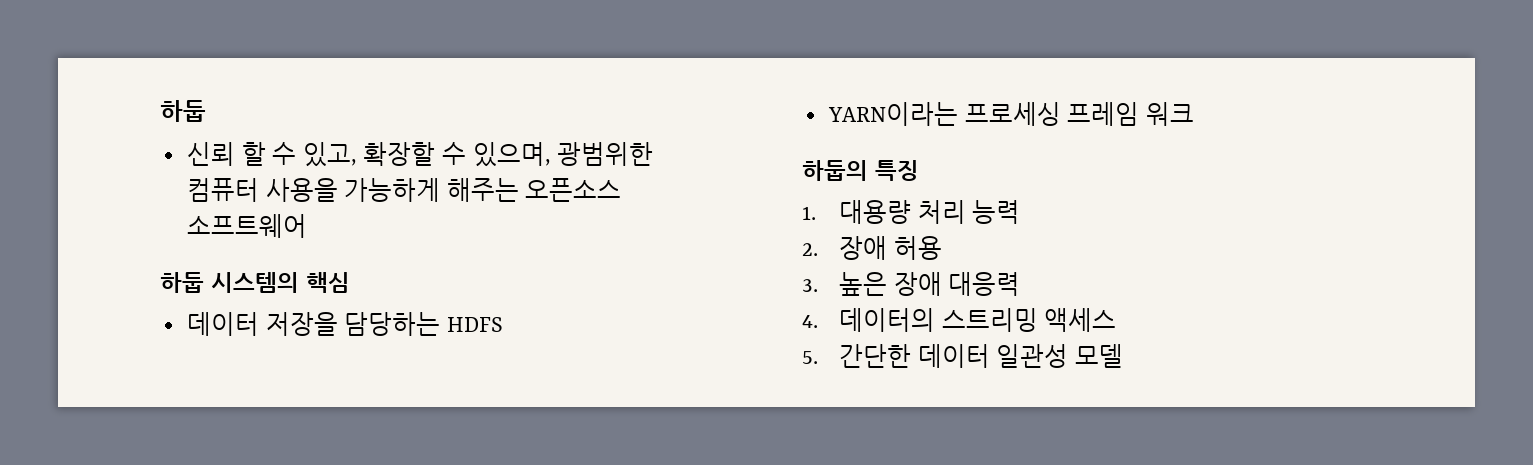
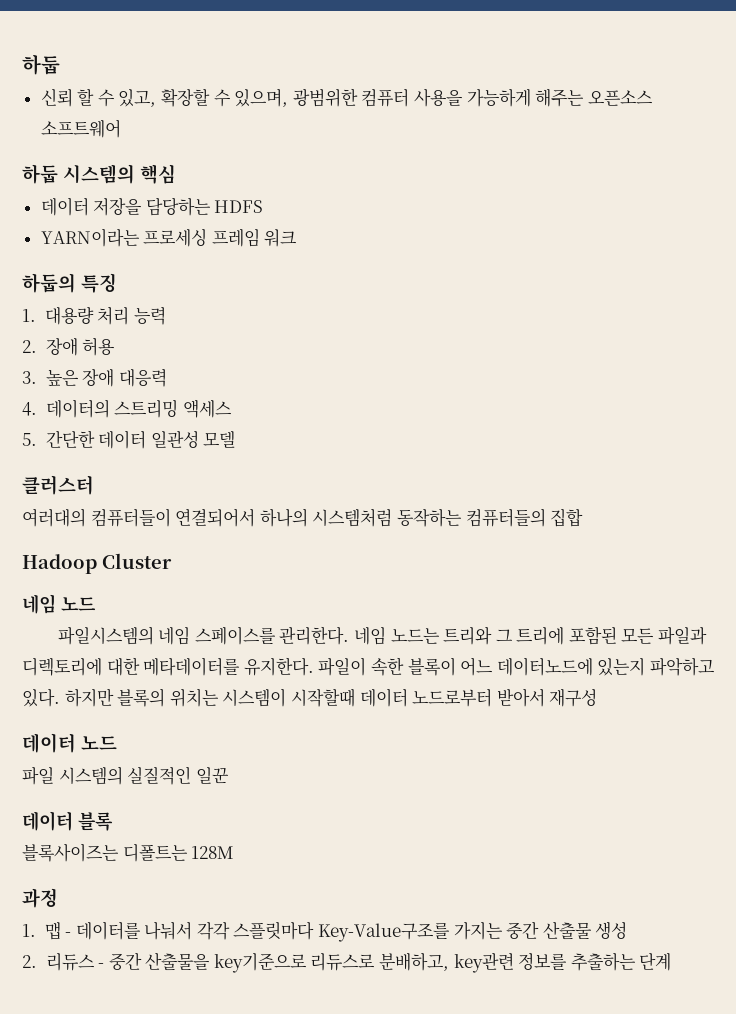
(1123, 356) none -> [22,475,94,495] [22,508,584,527] [22,553,172,574] [22,594,96,614] [57,626,708,645] [22,657,715,676] [22,688,598,707] [22,733,117,753] [22,766,229,785] [22,811,113,831] [22,843,235,862] [22,888,58,908] [22,921,628,942] [22,952,672,973] // 클러스터 // 여러대의 컴퓨터들이 연결되어서 하나의 시스템처럼 동작하는 컴퓨터들의 집합 // Hadoop Cluster // 네임 노드 // 파일시스템의 네임 스페이스를 관리한다. 네임 노드는 트리와 그 트리에 포함된 모든 파일과 디렉토리에 대한 메타데이터를 유지한다. 파일이 속한 블록이 어느 데이터노드에 있는지 파악하고 있다. 하지만 블록의 위치는 시스템이 시작할때 데이터 노드로부터 받아서 재구성 // 데이터 노드 // 파일 시스템의 실질적인 일꾼 // 데이터 블록 // 블록사이즈는 디폴트는 128M // 과정 // 1. 맵 - 데이터를 나눠서 각각 스플릿마다 Key-Value구조를 가지는 중간 산출물 생성 // 2. 리듀스 - 중간 산출물을 key기준으로 리듀스로 분배하고, key관련 정보를 추출하는 단계

